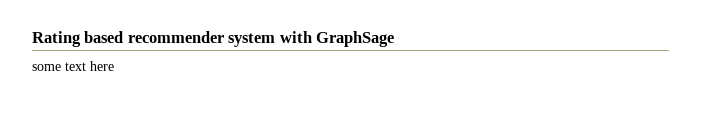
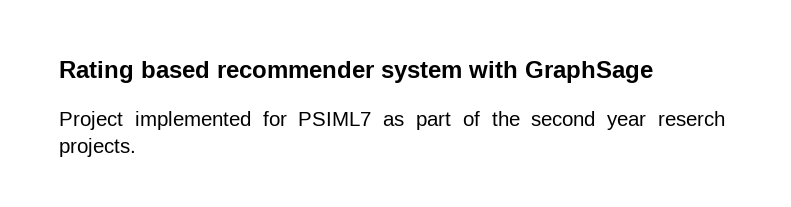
[32,61,114,71] some text here -> [59,111,725,130] [59,138,136,157] Project implemented for PSIML7 as part of the second year reserch projects.

